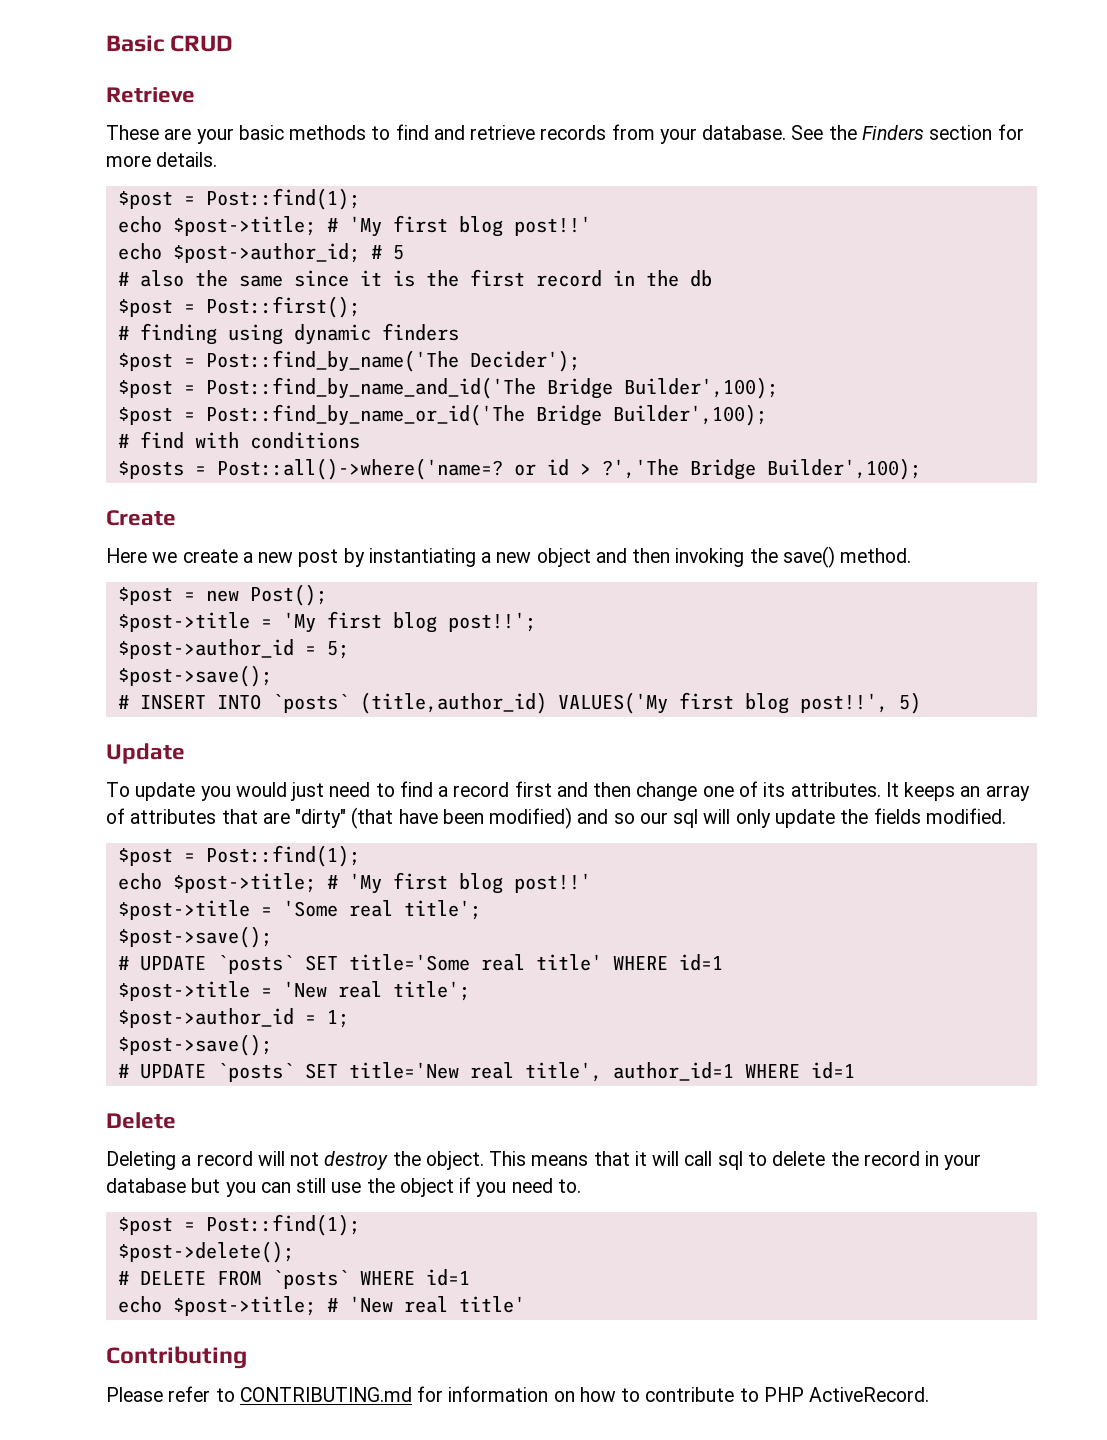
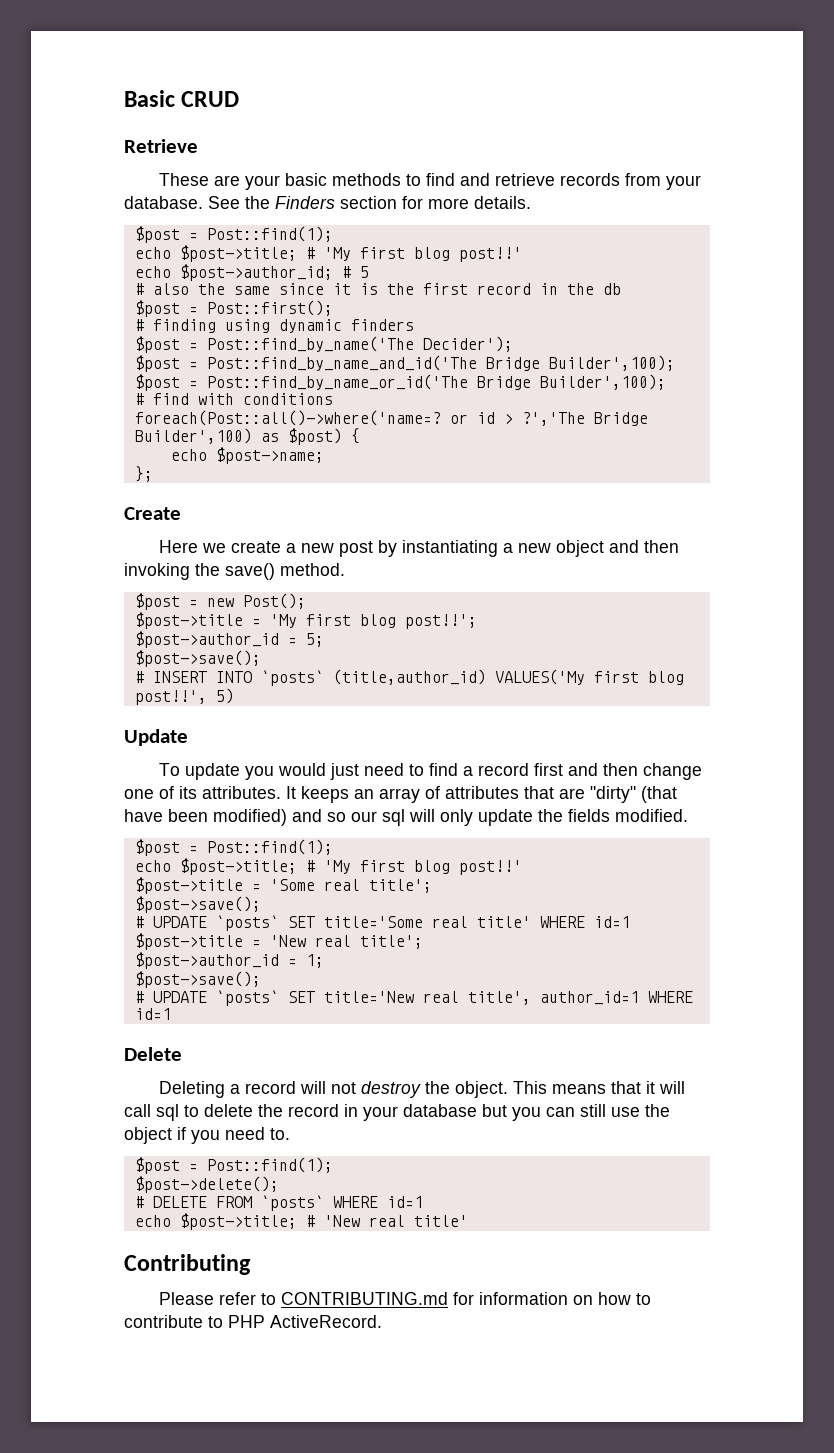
[117,458,503,480] $posts = Post::all()->where('name=? -> [134,410,441,426] foreach(Post::all()->where('name=?
[766,458,921,480] Builder',100); -> [134,428,360,445] [170,447,324,464] [134,466,153,482] Builder',100) as $post) { // echo $post->name; // };

